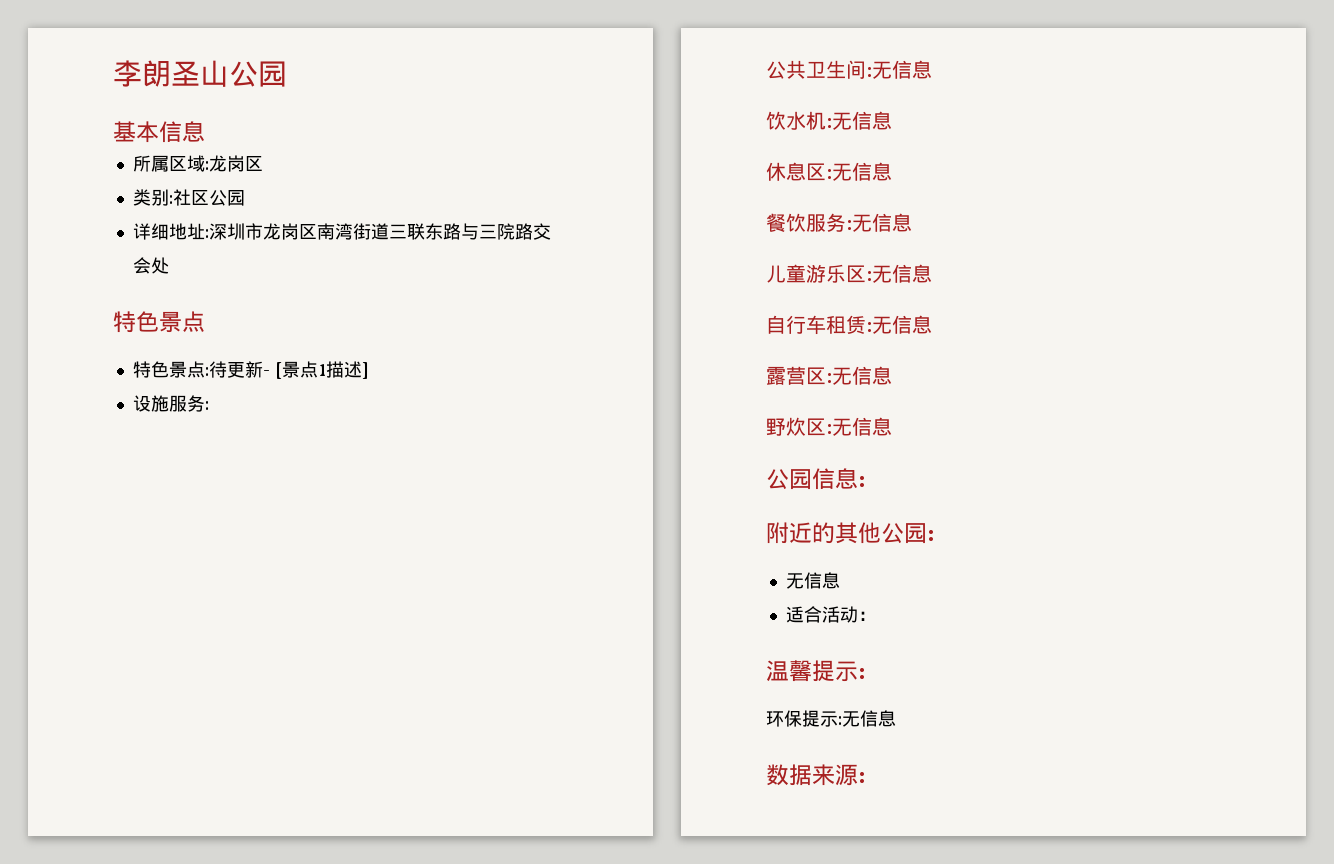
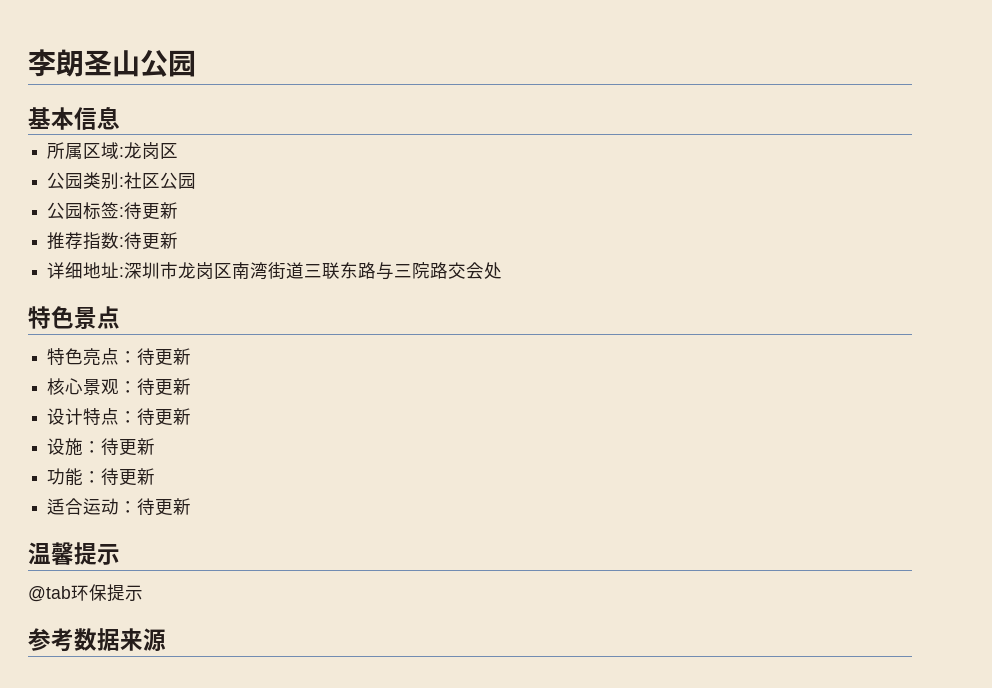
(263, 163) none -> [47,172,84,189] 公园
(245, 198) none -> [47,202,179,220] [47,232,179,250] // 公园标签:待更新 // 推荐指数:待更新
[168,361,369,379] 景点:待更新- [景点1描述] -> [83,348,192,366] [47,378,192,396] [47,408,192,426] 亮点：待更新 // 核心景观：待更新 // 设计特点：待更新
[168,395,209,412] [766,60,932,79] [766,111,892,130] [766,162,892,181] [766,213,912,232] [766,264,932,283] [766,315,932,335] [766,366,892,385] [766,417,892,436] [766,468,865,490] [766,522,934,544] [785,572,840,589] 服务: // 公共卫生间:无信息 // 饮水机:无信息 // 休息区:无信息 // 餐饮服务:无信息 // 儿童游乐区:无信息 // 自行车租赁:无信息 // 露营区:无信息 // 野炊区:无信息 // 公园信息: // 附近的其他公园: // 无信息 -> [83,438,156,456] [47,468,156,486] ：待更新 // 功能：待更新
[821,606,840,623] 活 -> [83,498,102,515] 运
(876, 616) none -> [137,498,192,516] 待更新
[858,668,865,679] : // -> [28,586,71,602] // @tab
[838,710,896,727] :无信息 // -> [28,628,74,652] // 参考
[858,772,865,783] : -> (166, 640) none

